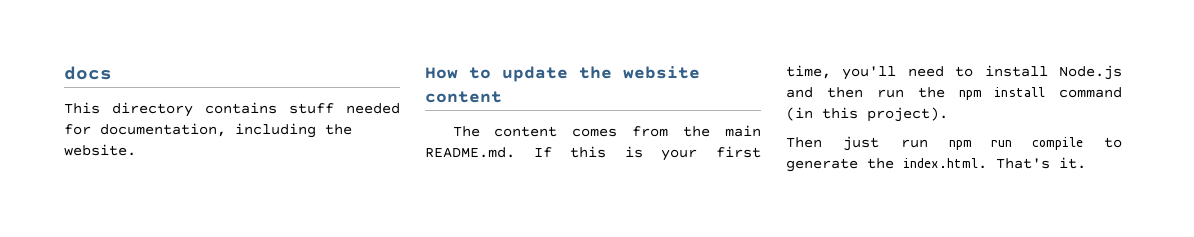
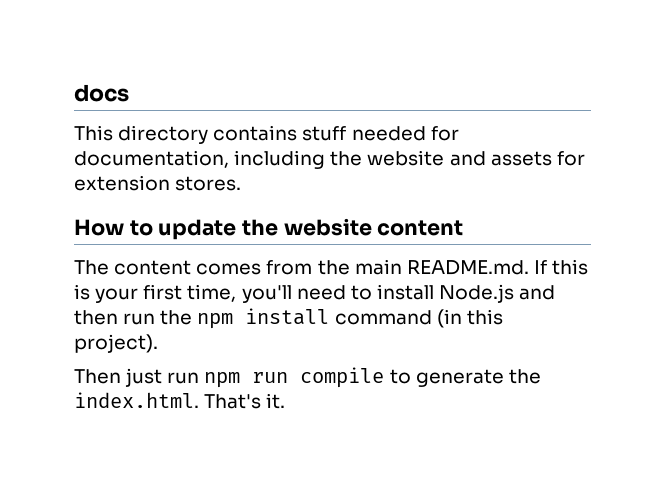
[64,144,136,156] website. -> [367,150,585,166] [74,175,242,191] website and assets for extension stores.

